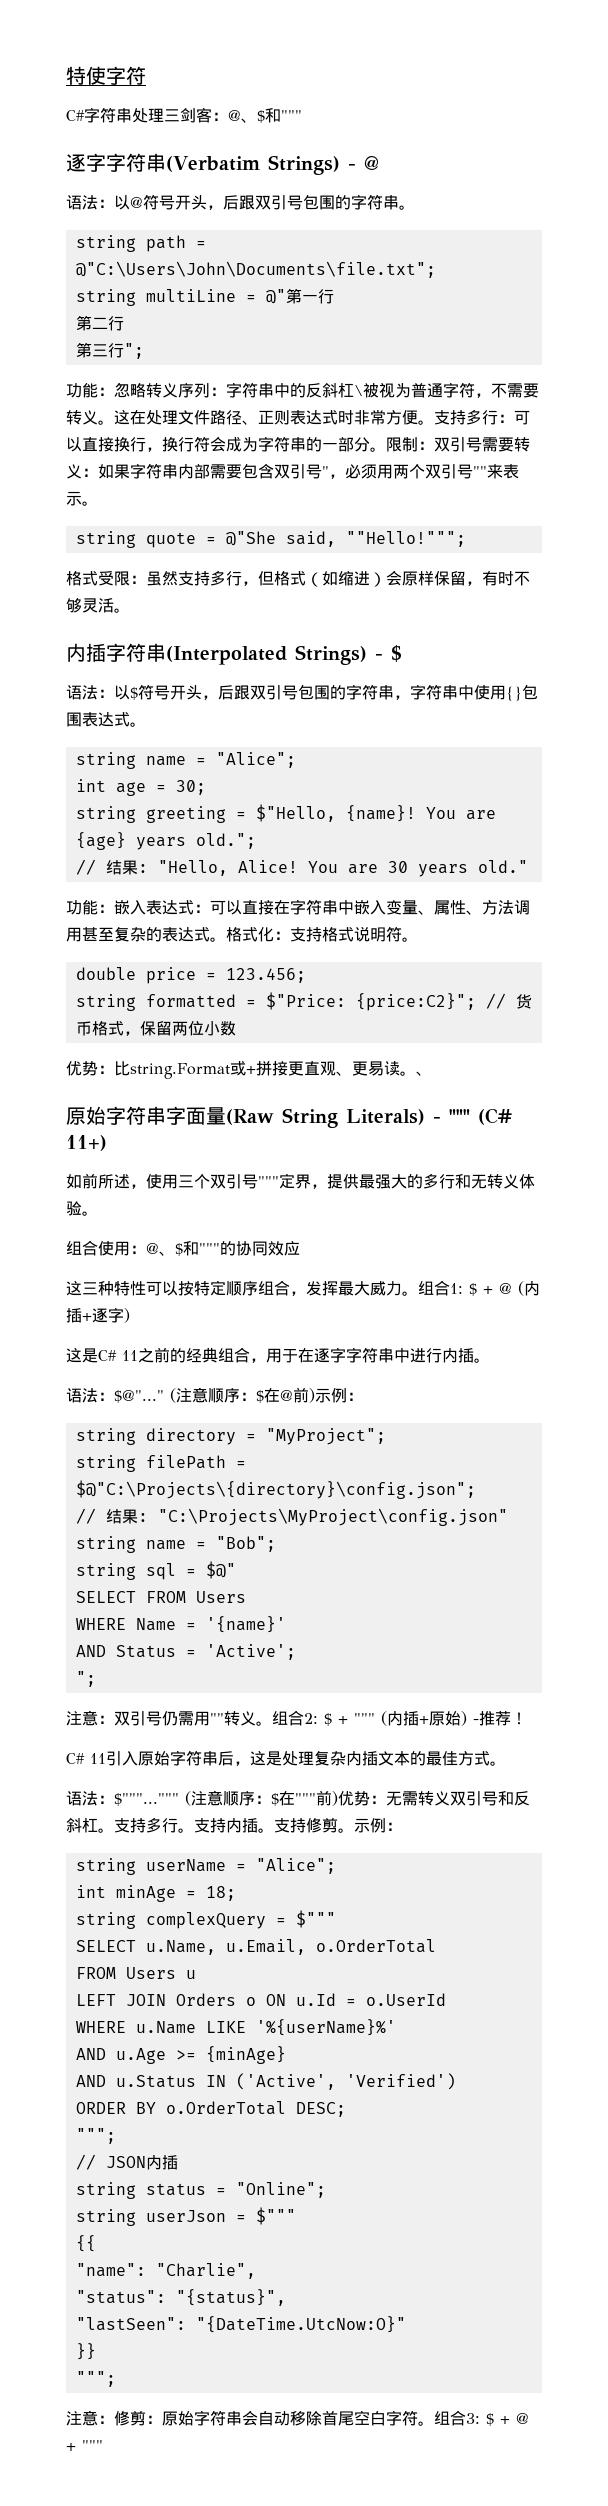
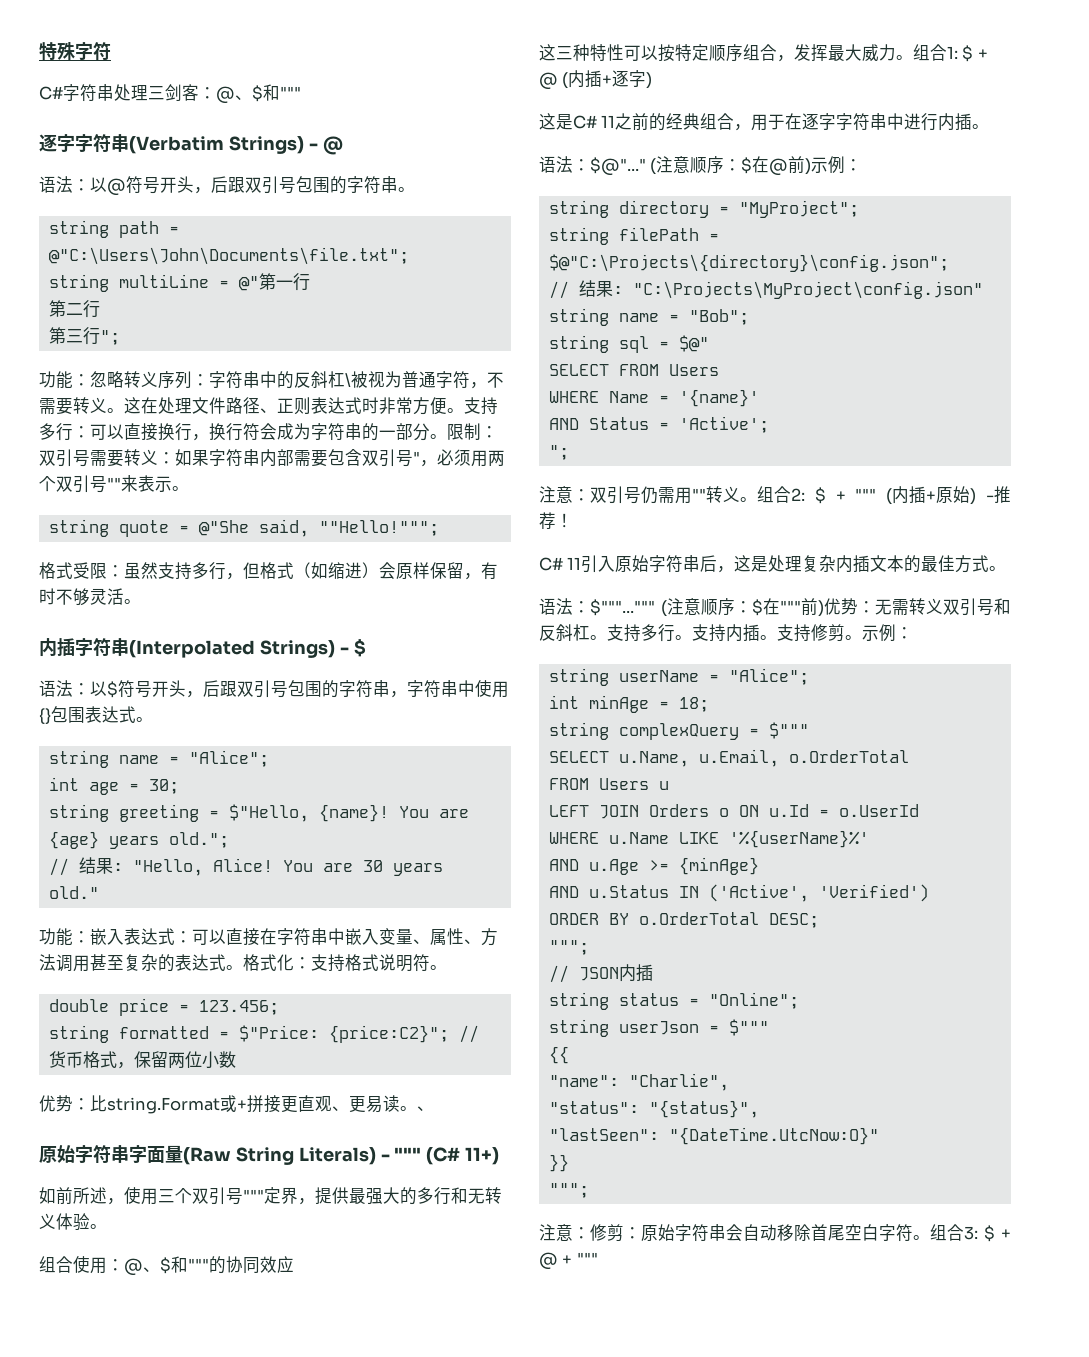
[66,66,106,85] 特使 -> [39,42,75,61] 特殊

